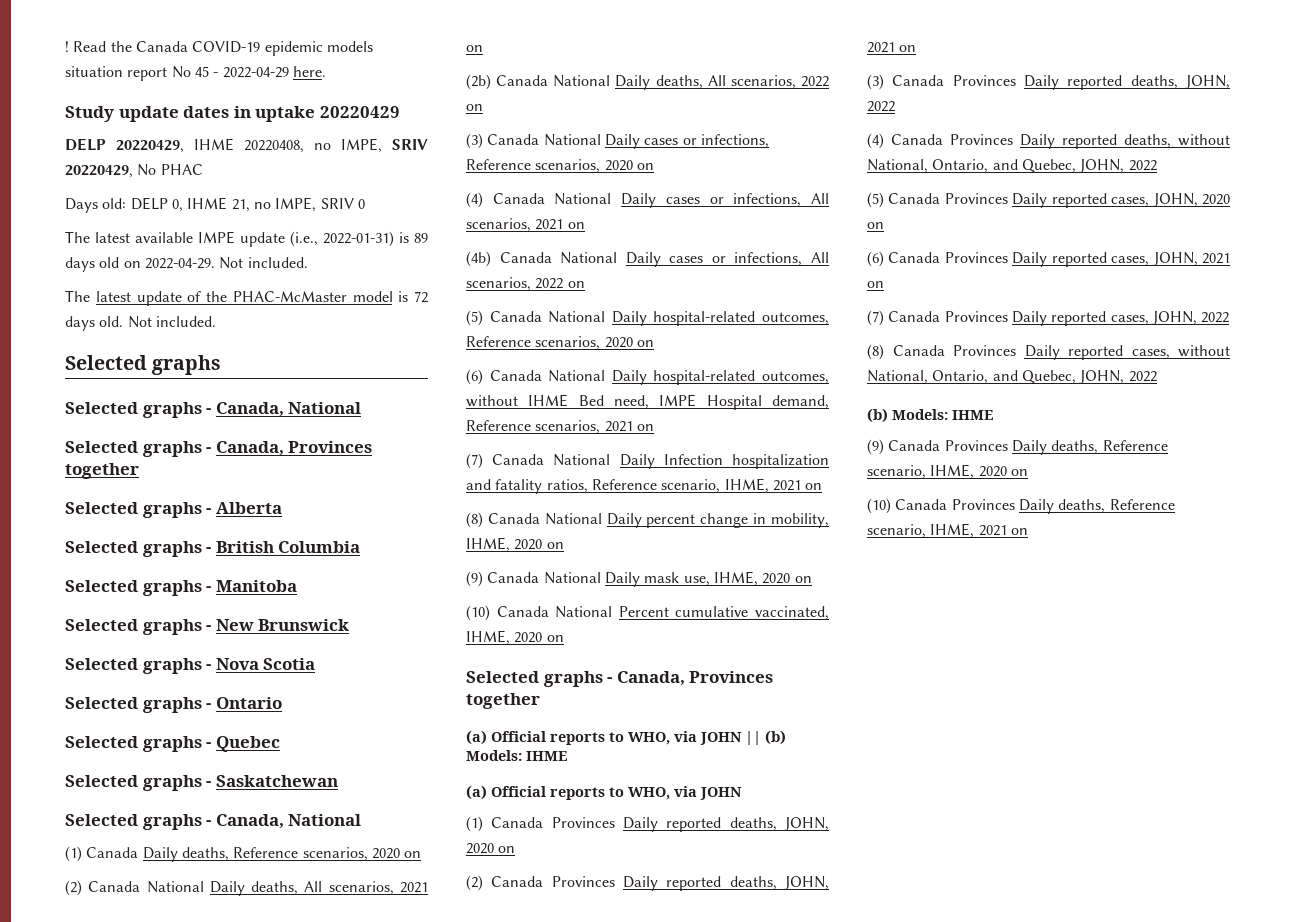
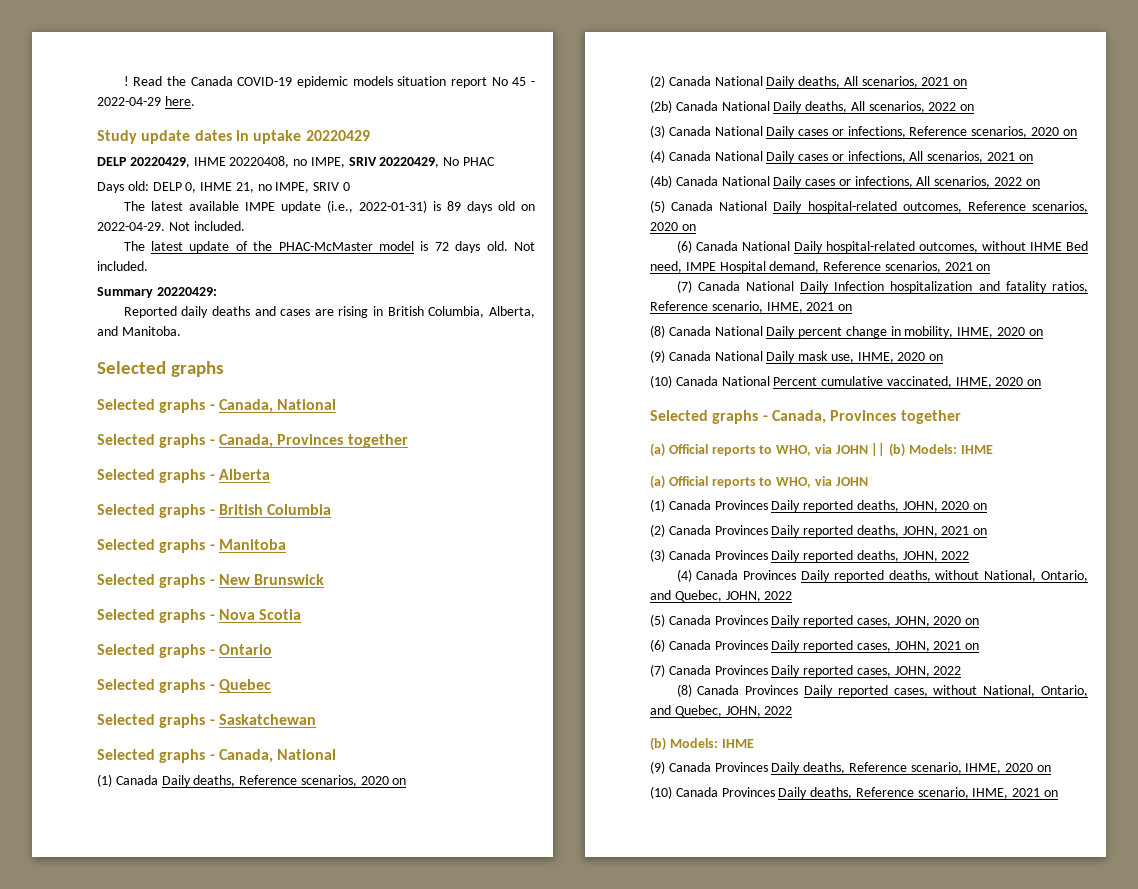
(216, 321) none -> [97,287,217,298] [123,306,535,318] [97,326,181,336] // Summary 20220429: // Reported daily deaths and cases are rising in British Columbia, Alberta, and Manitoba.

